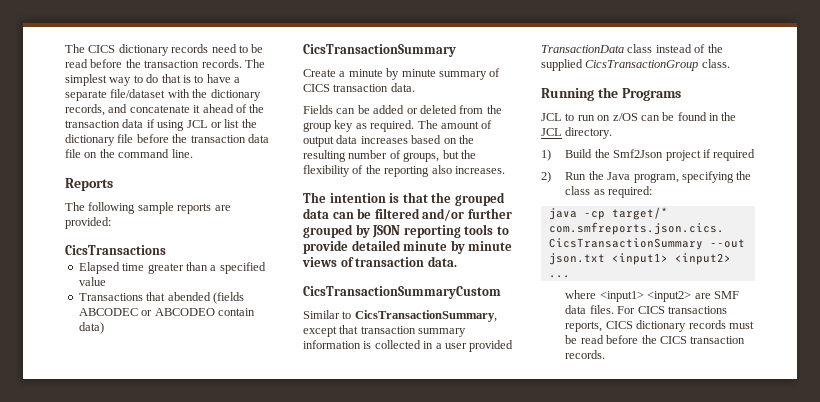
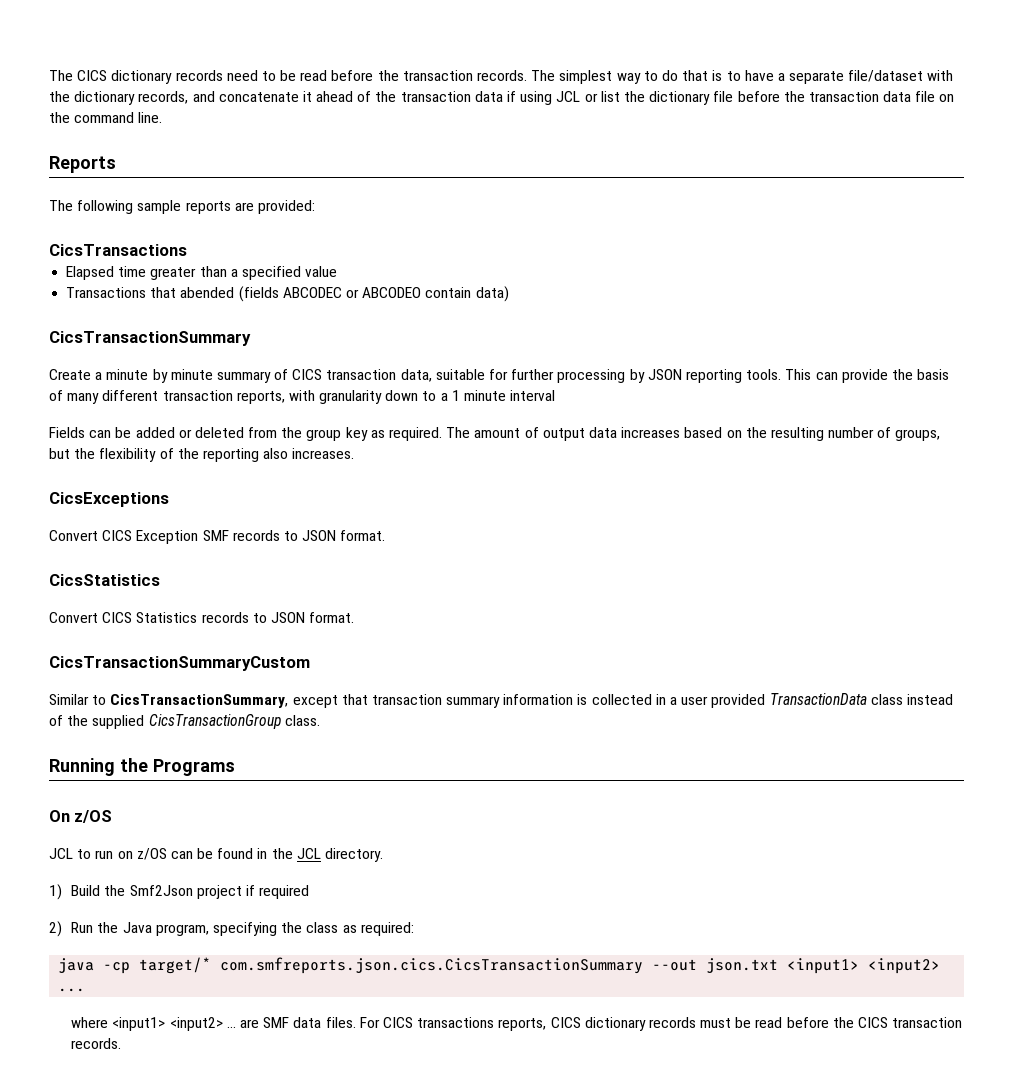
[390,83,415,92] data. -> [400,369,950,383] [49,390,556,404] data, suitable for further processing by JSON reporting tools. This can provide the basis of many different transaction reports, with granularity down to a 1 minute interval
[303,192,505,206] [303,208,512,221] [303,224,509,238] [303,240,513,254] [302,256,457,267] The intention is that the grouped data can be filtered and/or further grouped by JSON reporting tools to provide detailed minute by minute views of transaction data. -> [49,492,169,507] [49,530,386,544] [49,574,160,586] [49,612,355,623] CicsExceptions // Convert CICS Exception SMF records to JSON format. // CicsStatistics // Convert CICS Statistics records to JSON format.
(681, 94) none -> [49,810,113,823] // On z/OS
(692, 296) none -> [226,1026,236,1028] ...

